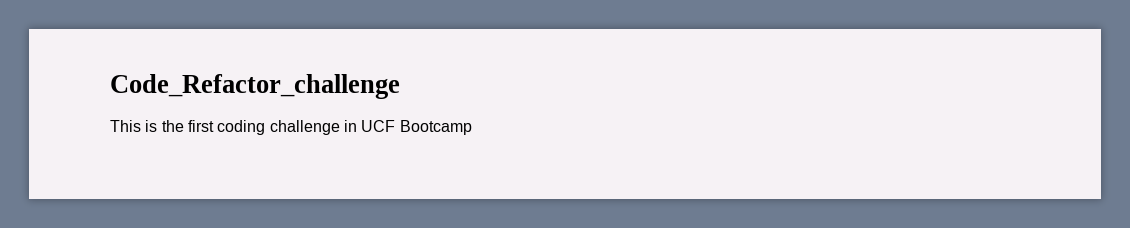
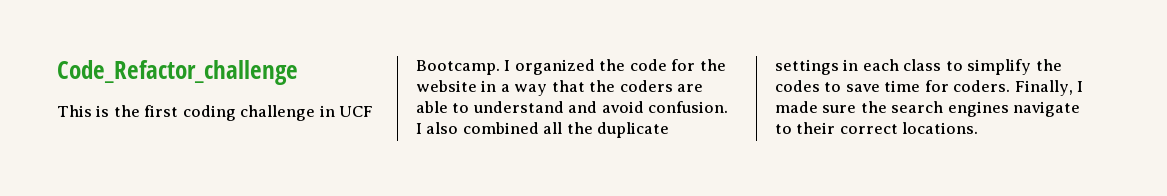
[399,120,472,135] Bootcamp -> [416,59,726,75] [416,80,704,96] [416,101,729,113] [416,122,670,138] [775,59,1062,75] [775,80,1084,96] [775,101,1081,117] [775,122,979,134] Bootcamp. I organized the code for the website in a way that the coders are able to understand and avoid confusion. I also combined all the duplicate settings in each class to simplify the codes to save time for coders. Finally, I made sure the search engines navigate to their correct locations.

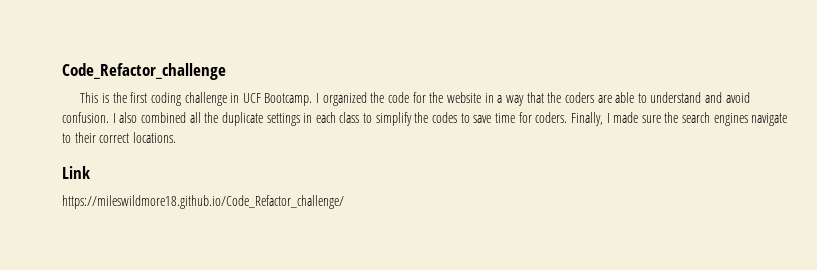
(979, 128) none -> [62,166,90,179] [62,195,344,209] // Link // https://mileswildmore18.github.io/Code_Refactor_challenge/

